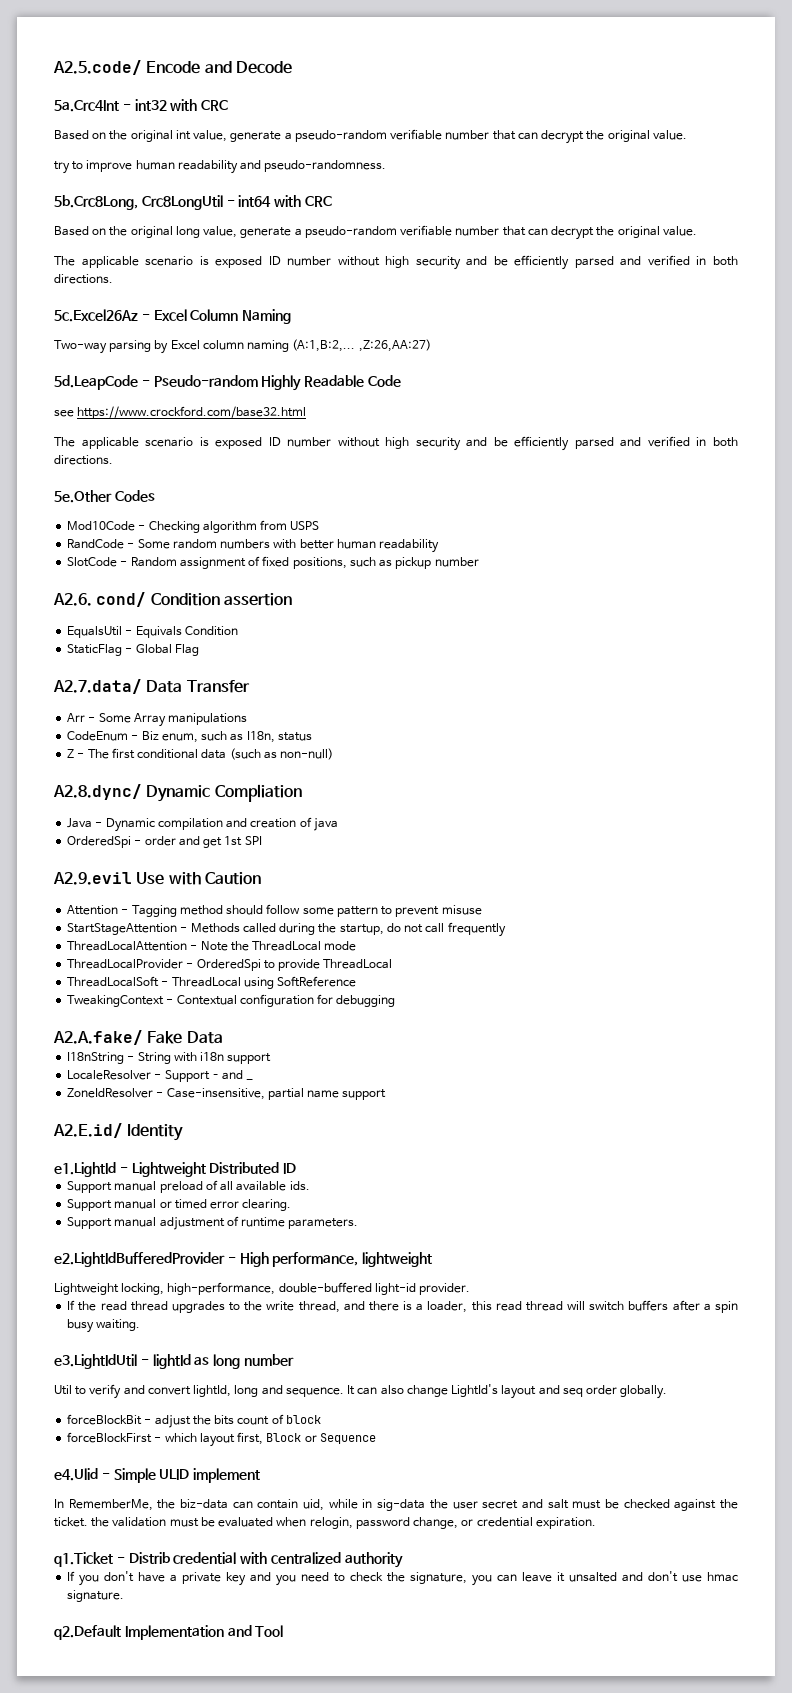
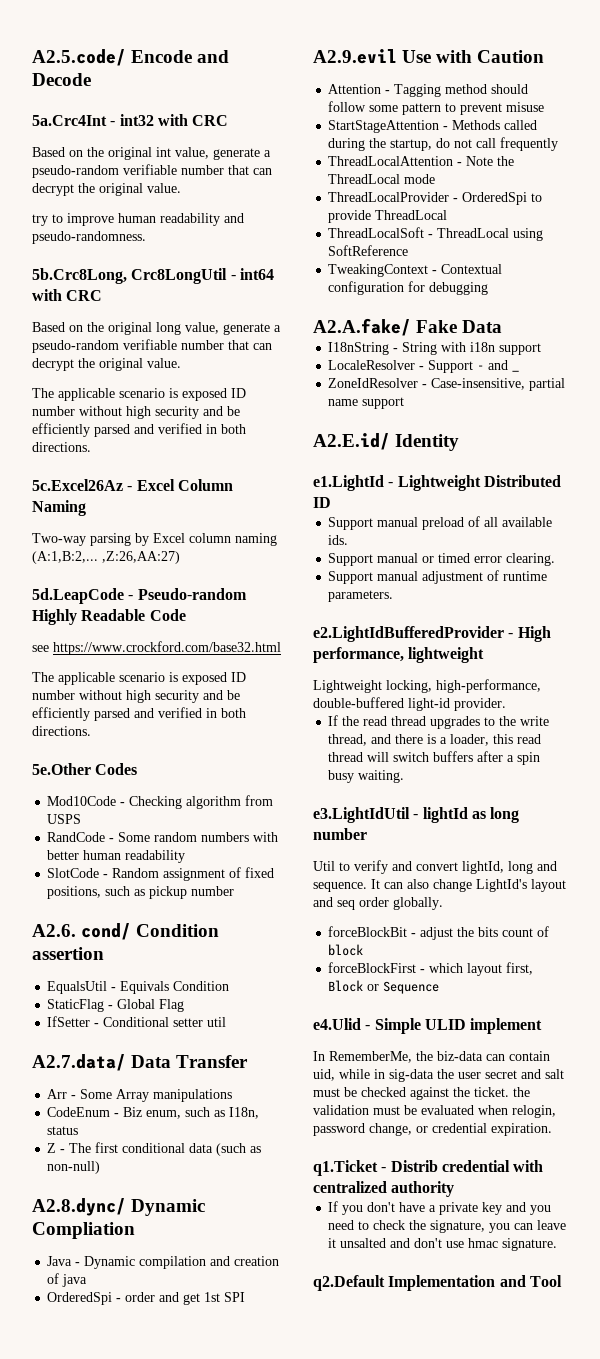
(199, 650) none -> [47,1016,227,1027] // IfSetter - Conditional setter util

